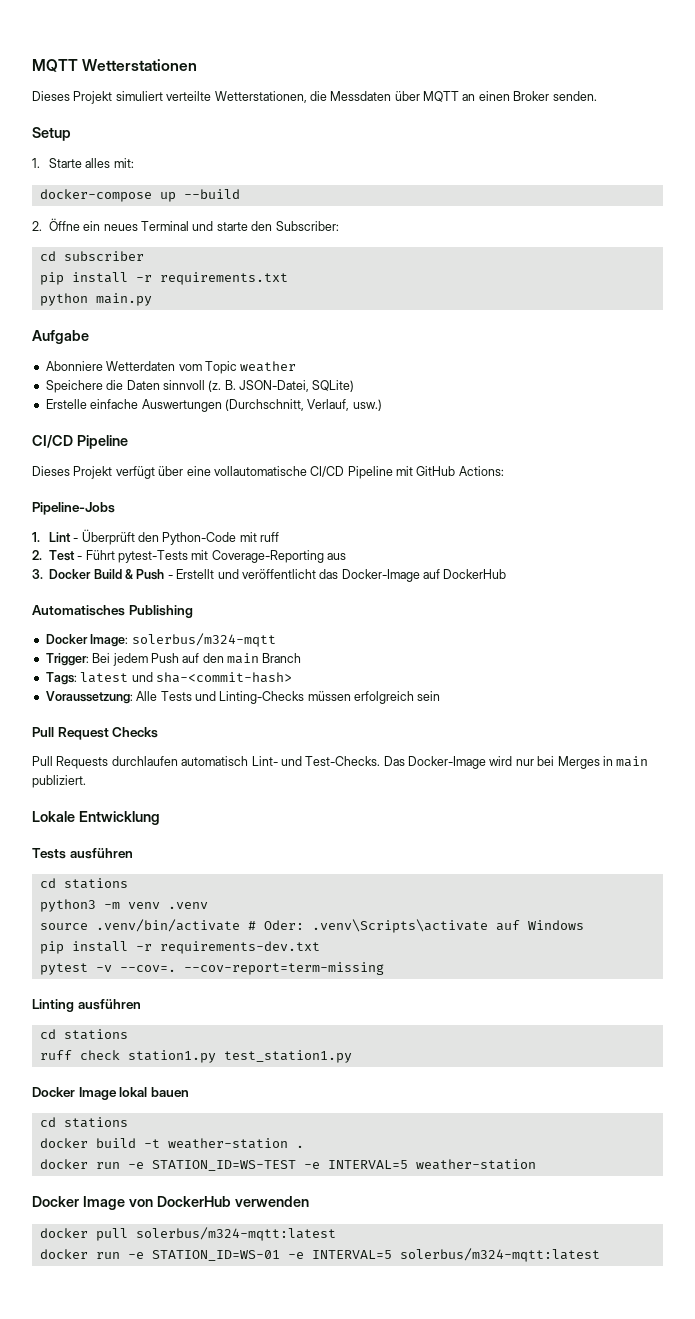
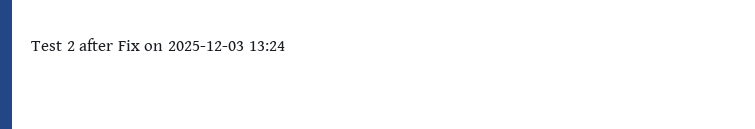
[32,59,198,72] [32,91,597,104] [32,127,71,141] [32,158,134,168] [39,189,240,202] [32,218,339,231] [39,251,144,261] [39,272,288,285] [39,293,152,306] [32,330,89,344] [45,361,297,374] [45,380,355,393] [45,399,382,412] [32,435,128,449] [32,466,504,479] [32,502,115,515] [32,529,280,545] [32,550,347,563] [32,569,507,582] [32,605,193,618] [45,633,276,647] [45,653,302,666] [45,672,292,685] [45,691,441,704] [32,727,159,740] [32,756,649,769] [32,775,86,788] [32,811,160,825] [32,848,133,859] [39,878,128,889] [39,899,208,912] [39,919,584,933] [39,941,320,954] [39,962,384,975] [32,999,141,1012] [39,1029,128,1040] [39,1050,352,1063] [32,1087,189,1100] [39,1117,128,1128] [39,1138,304,1149] [39,1159,536,1171] [32,1196,309,1210] [39,1227,336,1241] [39,1248,600,1262] MQTT Wetterstationen // Dieses Projekt simuliert verteilte Wetterstationen, die Messdaten über MQTT an einen Broker senden. // Setup // 1. Starte alles mit: // docker-compose up --build // 2. Öffne ein neues Terminal und starte den Subscriber: // cd subscriber // pip install -r requirements.txt // python main.py // Aufgabe // Abonniere Wetterdaten vom Topic weather // Speichere die Daten sinnvoll (z. B. JSON-Datei, SQLite) // Erstelle einfache Auswertungen (Durchschnitt, Verlauf, usw.) // CI/CD Pipeline // Dieses Projekt verfügt über eine vollautomatische CI/CD Pipeline mit GitHub Actions: // Pipeline-Jobs // 1. Lint - Überprüft den Python-Code mit ruff // 2. Test - Führt pytest-Tests mit Coverage-Reporting aus // 3. Docker Build & Push - Erstellt und veröffentlicht das Docker-Image auf DockerHub // Automatisches Publishing // Docker Image: solerbus/m324-mqtt // Trigger: Bei jedem Push auf den main Branch // Tags: latest und sha-<commit-hash> // Voraussetzung: Alle Tests und Linting-Checks müssen erfolgreich sein // Pull Request Checks // Pull Requests durchlaufen automatisch Lint- und Test-Checks. Das Docker-Image wird nur bei Merges in main publiziert. // Lokale Entwicklung // Tests ausführen // cd stations // python3 -m venv .venv // source .venv/bin/activate # Oder: .venv\Scripts\activate auf Windows // pip install -r requirements-dev.txt // pytest -v --cov=. --cov-report=term-missing // Linting ausführen // cd stations // ruff check station1.py test_station1.py // Docker Image lokal bauen // cd stations // docker build -t weather-station . // docker run -e STATION_ID=WS-TEST -e INTERVAL=5 weather-station // Docker Image von DockerHub verwenden // docker pull solerbus/m324-mqtt:latest // docker run -e STATION_ID=WS-01 -e INTERVAL=5 solerbus/m324-mqtt:latest -> [31,38,285,51] Test 2 after Fix on 2025-12-03 13:24

